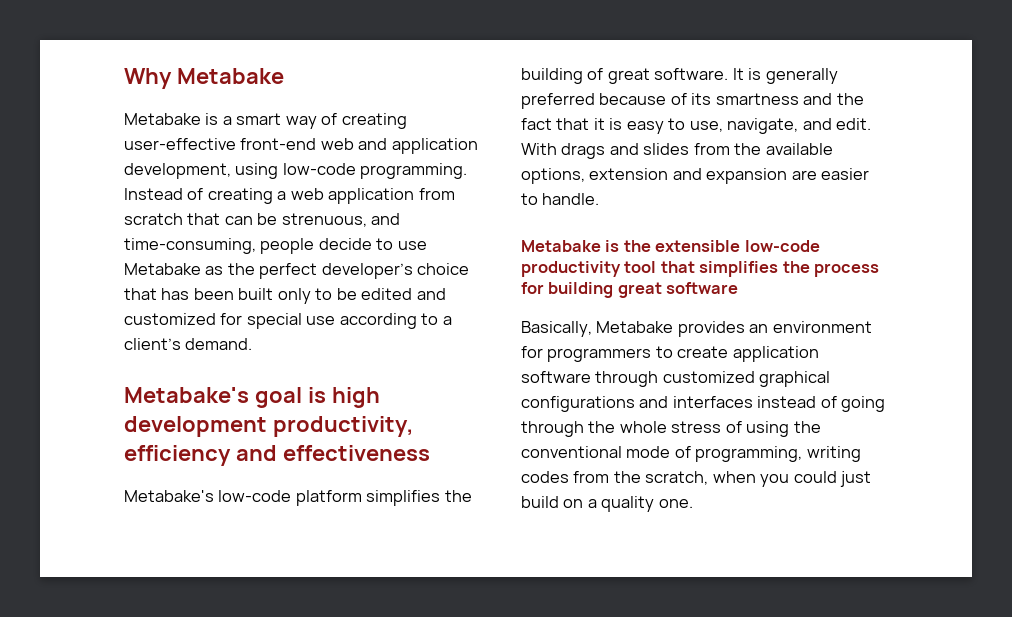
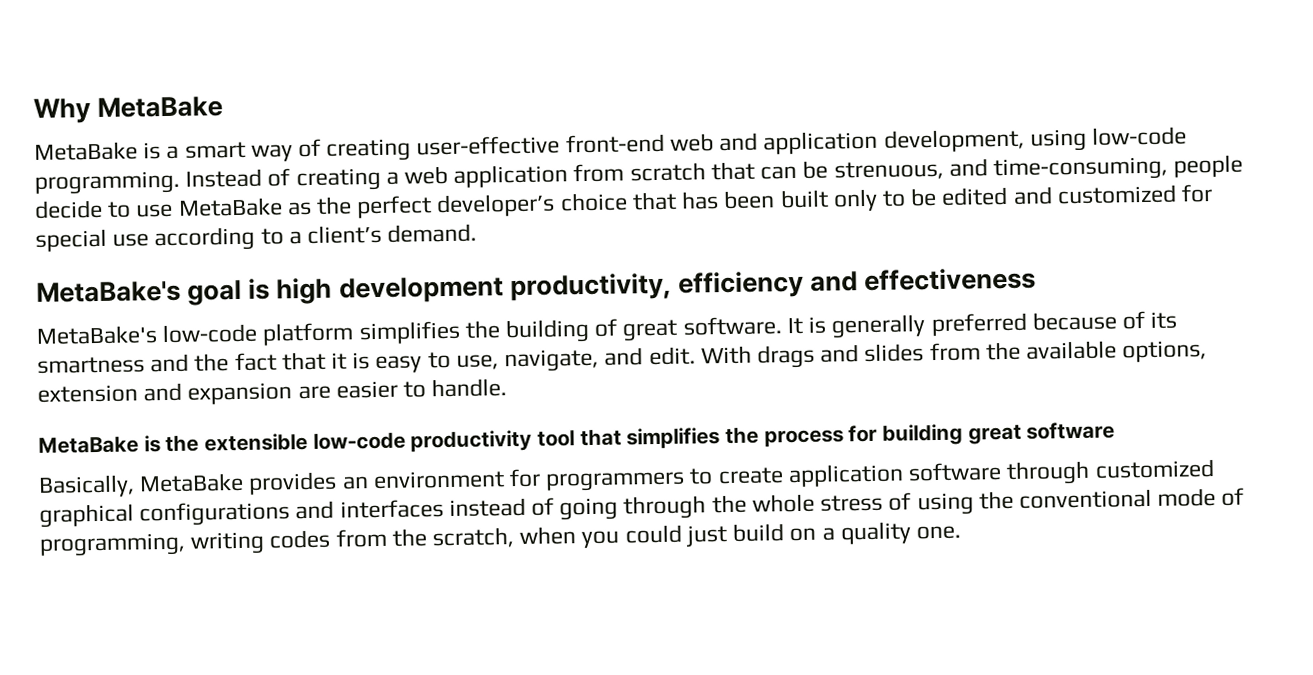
[176,68,284,84] [124,113,201,125] Metabake // Metabake -> [97,96,224,118] [34,141,138,161] MetaBake // MetaBake
[124,263,201,275] Metabake -> [177,197,283,217] MetaBake
[124,387,249,403] Metabake's -> [36,280,181,303] MetaBake's
[124,490,214,502] Metabake's -> [36,325,158,345] MetaBake's
[521,240,601,252] Metabake -> [38,436,139,454] MetaBake
[596,321,674,333] Metabake -> [139,472,245,493] MetaBake

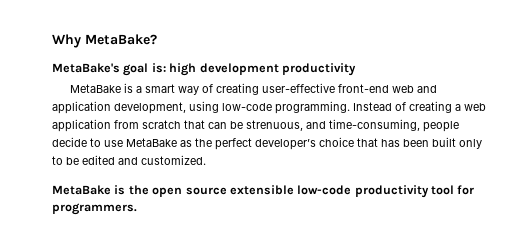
[97,96,224,118] MetaBake -> [85,34,157,45] [52,63,356,76] MetaBake? // MetaBake's goal is: high development productivity
[1056,184,1213,205] [35,223,478,252] [36,267,1037,306] [36,311,1178,346] [37,340,1208,374] [37,378,508,405] customized for special use according to a client’s demand. // MetaBake's goal is high development productivity, efficiency and effectiveness // MetaBake's low-code platform simplifies the building of great software. It is generally preferred because of its smartness and the fact that it is easy to use, navigate, and edit. With drags and slides from the available options, extension and expansion are easier to handle. -> [141,155,206,165] customized.
(200, 444) none -> [152,187,227,197] open source
[579,421,1116,450] [38,459,1215,498] [39,487,1245,528] [39,521,961,557] that simplifies the process for building great software // Basically, MetaBake provides an environment for programmers to create application software through customized graphical configurations and interfaces instead of going through the whole stress of using the conventional mode of programming, writing codes from the scratch, when you could just build on a quality one. -> [457,185,475,195] [52,203,137,215] for programmers.

